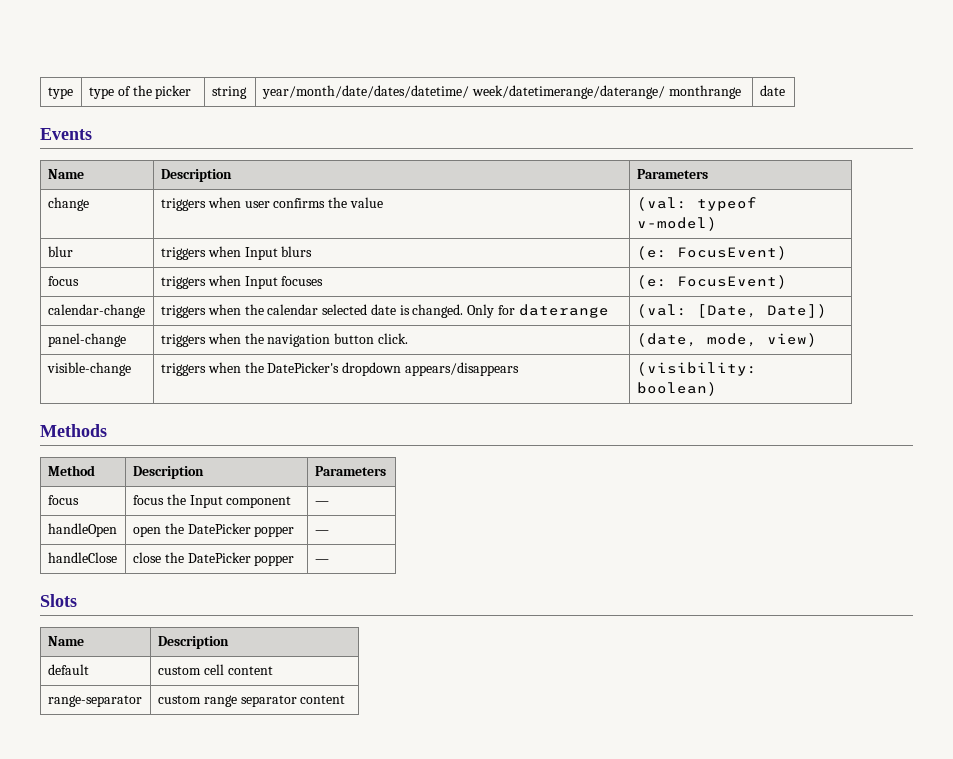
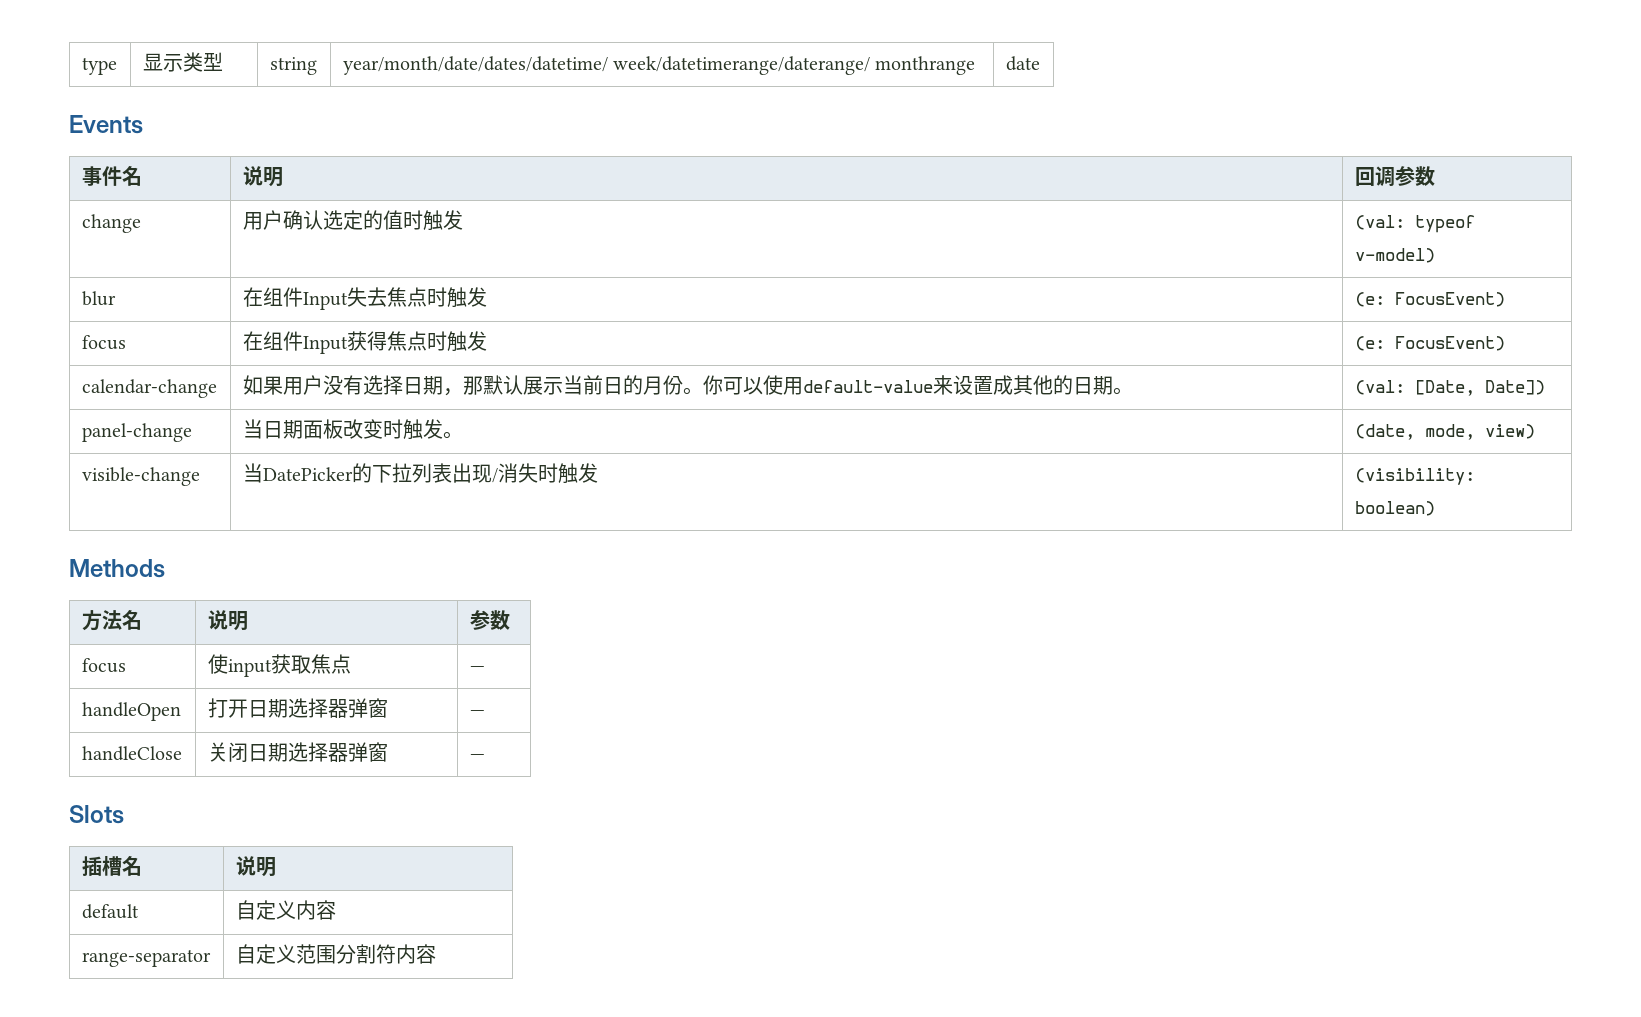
[88,85,192,99] type of the picker -> [142,52,223,72] 显示类型
[47,169,84,179] [160,169,232,182] [636,169,708,179] [47,197,89,211] [160,197,383,211] [636,197,757,211] [636,217,717,231] [47,246,73,257] [160,246,313,260] [636,246,787,260] [47,276,79,286] [160,275,324,289] [636,275,787,289] [47,304,145,318] [160,304,609,318] [636,304,827,318] [47,333,126,347] [160,333,408,347] [636,333,817,347] [46,362,131,376] [160,362,519,376] [636,362,757,376] [636,382,717,396] [40,424,107,437] [47,465,95,476] [132,466,204,479] [314,466,386,476] [47,495,79,505] [132,494,292,508] [314,501,329,505] [47,523,117,537] [132,523,295,537] [314,530,329,534] [47,552,117,563] [132,552,295,566] Name | Description | Parameters // change | triggers when user confirms the value | (val: typeof v-model) // blur | triggers when Input blurs | (e: FocusEvent) // focus | triggers when Input focuses | (e: FocusEvent) // calendar-change | triggers when the calendar selected date is changed. Only for daterange | (val: [Date, Date]) // panel-change | triggers when the navigation button click. | (date, mode, view) // visible-change | triggers when the DatePicker's dropdown appears/disappears | (visibility: boolean) // Methods // Method | Description | Parameters // focus | focus the Input component | — // handleOpen | open the DatePicker popper | — // handleClose | close the DatePicker popper -> [81,166,142,186] [242,166,283,187] [1354,166,1435,187] [81,214,141,233] [242,210,463,231] [1354,215,1475,233] [1354,248,1435,263] [81,291,116,306] [242,287,487,310] [1354,292,1505,307] [81,335,126,350] [242,331,487,354] [1354,336,1505,351] [81,379,217,398] [242,375,1133,396] [1354,380,1545,396] [81,423,192,442] [242,419,463,440] [1354,424,1535,440] [81,467,200,486] [242,463,598,484] [1354,468,1475,485] [1354,501,1435,516] [69,559,165,578] [81,610,142,631] [207,610,248,631] [469,610,510,630] [81,658,126,673] [207,654,351,677] [469,666,485,672] [81,702,181,721] [207,698,388,718] [469,710,485,716] [81,746,182,761] [207,742,388,763] 事件名 | 说明 | 回调参数 // change | 用户确认选定的值时触发 | (val: typeof v-model) // blur | 在组件Input失去焦点时触发 | (e: FocusEvent) // focus | 在组件Input获得焦点时触发 | (e: FocusEvent) // calendar-change | 如果用户没有选择日期，那默认展示当前日的月份。你可以使用default-value来设置成其他的日期。 | (val: [Date, Date]) // panel-change | 当日期面板改变时触发。 | (date, mode, view) // visible-change | 当DatePicker的下拉列表出现/消失时触发 | (visibility: boolean) // Methods // 方法名 | 说明 | 参数 // focus | 使input获取焦点 | — // handleOpen | 打开日期选择器弹窗 | — // handleClose | 关闭日期选择器弹窗
[47,636,84,646] [157,636,229,649] Name | Description -> [81,856,142,876] [235,856,276,877] 插槽名 | 说明
[157,664,273,675] [47,695,142,707] [157,695,346,707] custom cell content // range-separator | custom range separator content -> [235,900,336,920] [81,949,211,967] [235,944,436,964] 自定义内容 // range-separator | 自定义范围分割符内容

